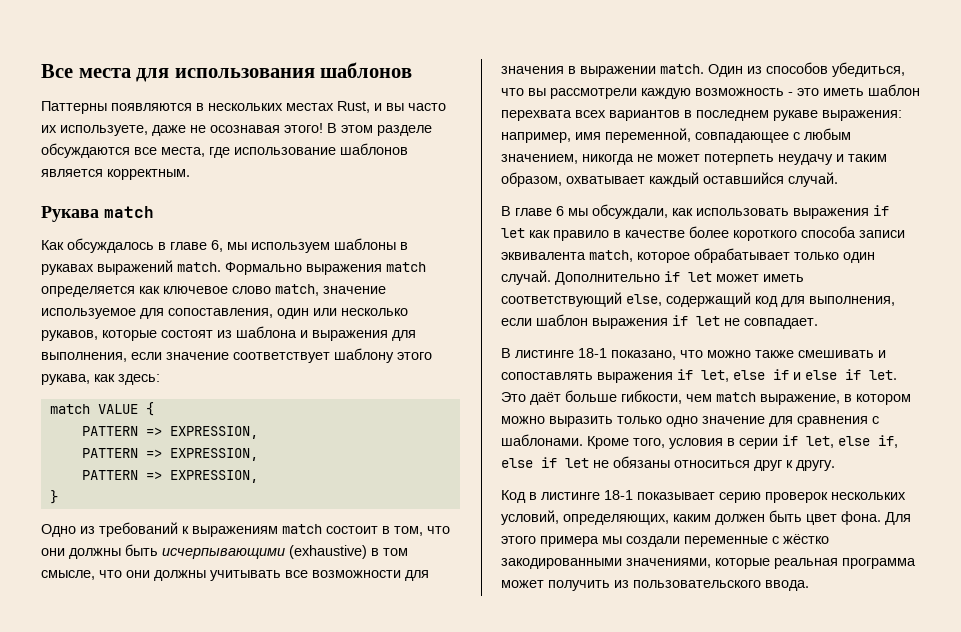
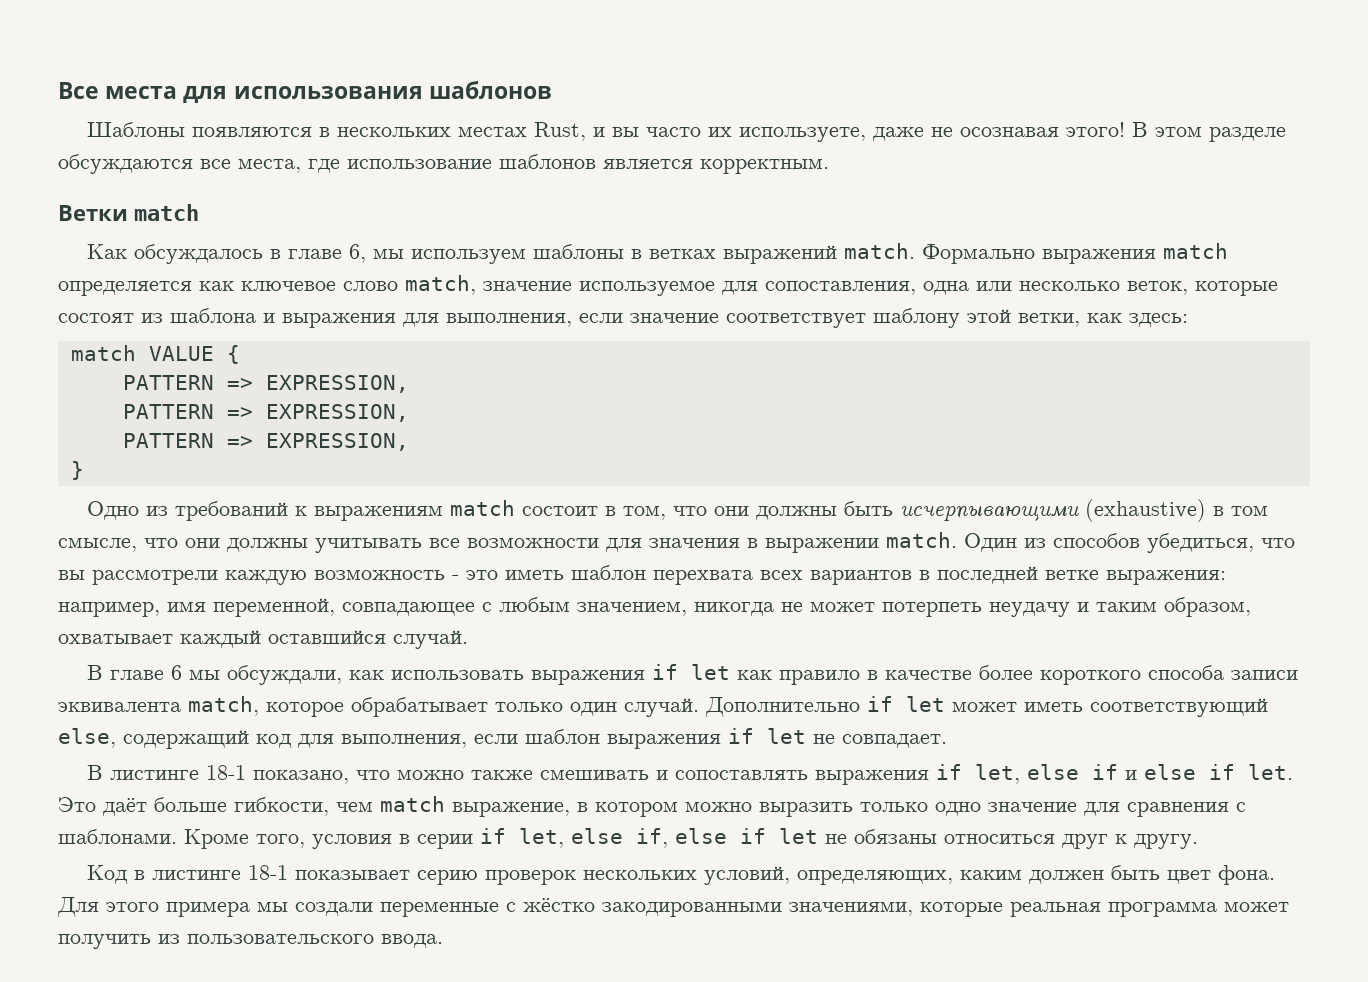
[41,101,107,114] Паттерны -> [87,122,186,137] Шаблоны
[41,206,99,222] Рукава -> [58,205,128,221] Ветки
[41,264,94,275] рукавах -> [649,249,717,259] ветках
[277,308,309,319] один -> [923,281,969,295] одна
[41,330,98,341] рукавов, -> [1127,281,1188,295] веток,
[397,352,432,360] [41,374,90,385] этого рукава, -> [967,309,1080,327] этой ветки,
[696,110,818,121] последнем рукаве -> [937,566,1099,584] последней ветке

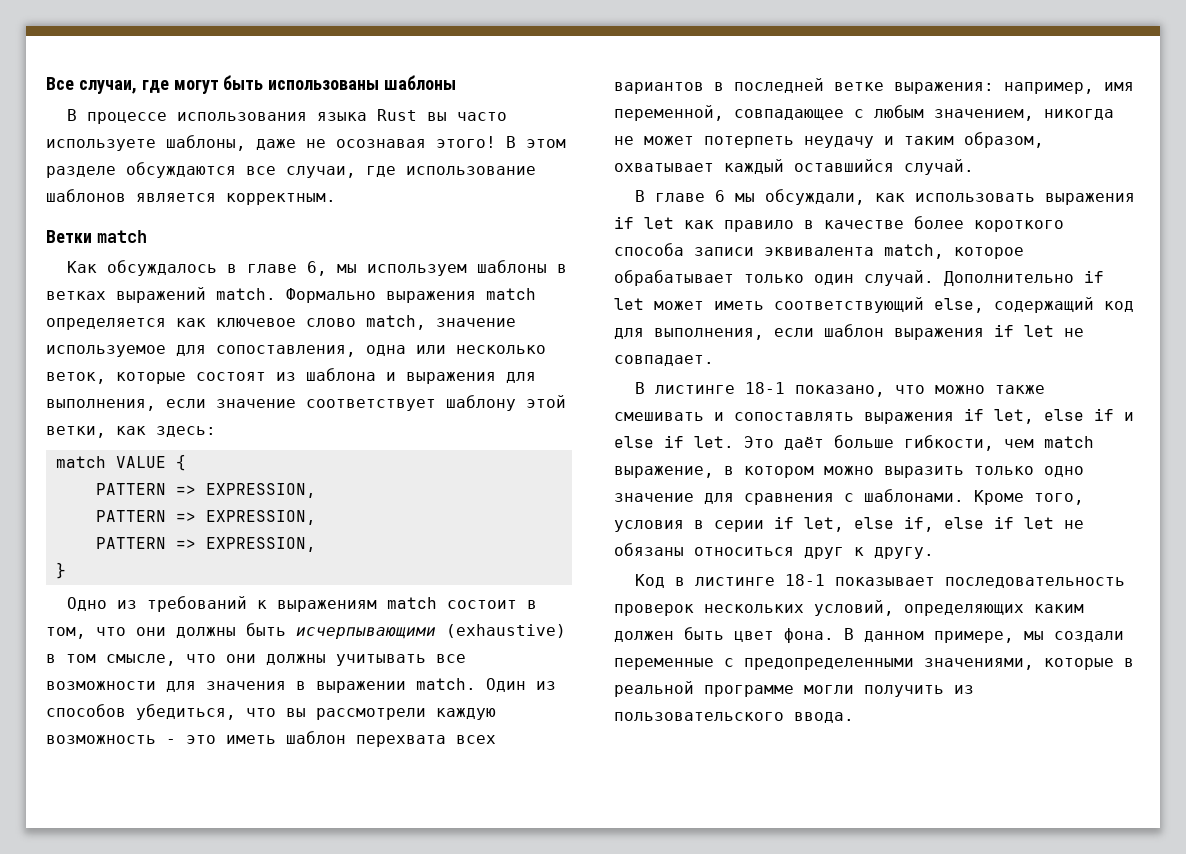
[105,81,552,103] [87,122,867,142] места для использования шаблонов // Шаблоны появляются в нескольких местах Rust, и вы часто их используете, -> [78,75,457,94] [67,109,508,124] [46,135,246,151] случаи, где могут быть использованы шаблоны // В процессе использования языка Rust вы часто используете шаблоны,
[238,159,301,173] места, -> [286,166,356,178] случаи,
[417,870,479,885] серию -> [945,577,1126,588] последовательность
[797,870,954,885] определяющих, -> [904,604,1024,616] определяющих
[57,897,250,917] Для этого примера -> [844,628,1014,643] В данном примере,
[523,898,1289,917] жёстко закодированными значениями, которые реальная программа может -> [744,658,1134,670] [614,681,854,697] предопределенными значениями, которые в реальной программе могли

